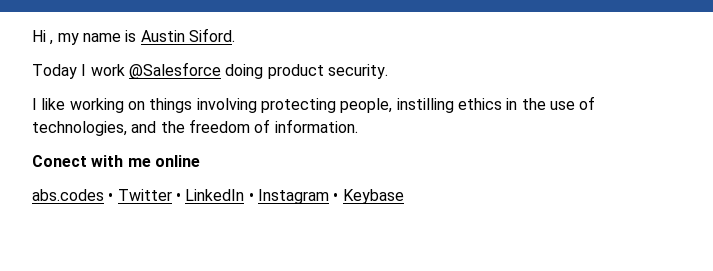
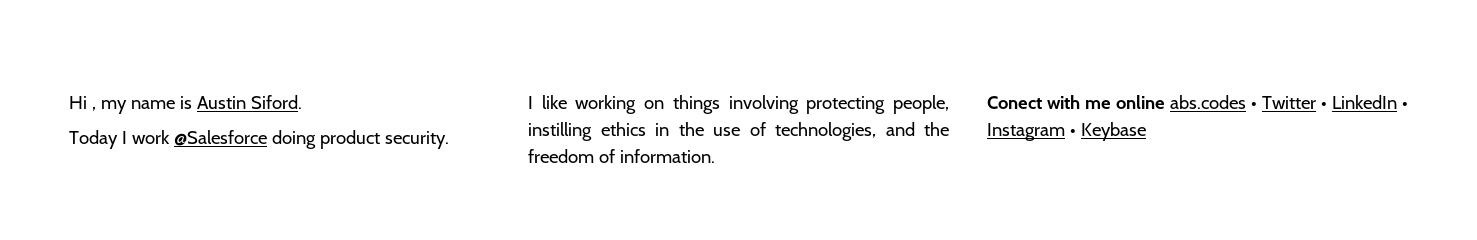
(200, 161) // -> (1166, 102) none

